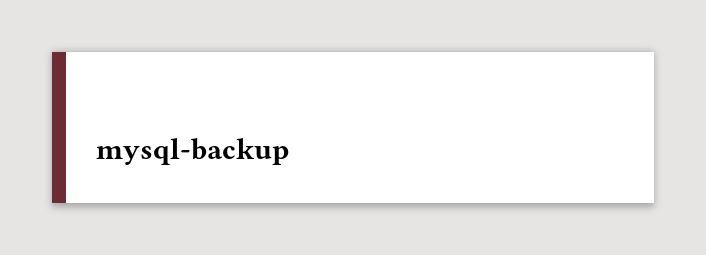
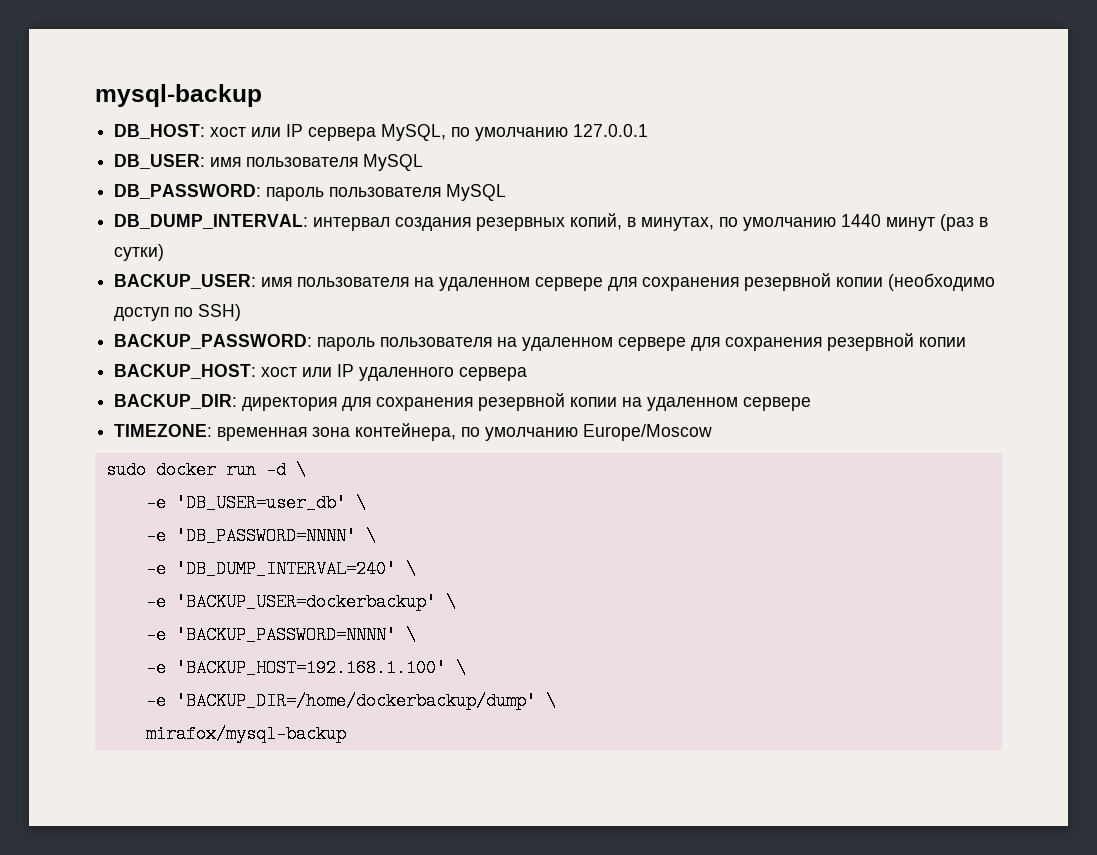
(289, 151) none -> [114,124,649,141] [114,154,424,171] [114,184,507,201] [114,213,989,231] [114,244,165,261] [114,273,996,291] [114,304,242,321] [114,333,967,351] [114,364,528,381] [114,393,812,411] [114,423,713,441] [105,461,306,479] [145,494,366,512] [145,527,376,545] [145,560,416,578] [145,593,456,611] [145,626,416,644] [145,659,466,677] [145,692,556,710] [145,725,346,743] // DB_HOST: хост или IP сервера MySQL, по умолчанию 127.0.0.1 // DB_USER: имя пользователя MySQL // DB_PASSWORD: пароль пользователя MySQL // DB_DUMP_INTERVAL: интервал создания резервных копий, в минутах, по умолчанию 1440 минут (раз в сутки) // BACKUP_USER: имя пользователя на удаленном сервере для сохранения резервной копии (необходимо доступ по SSH) // BACKUP_PASSWORD: пароль пользователя на удаленном сервере для сохранения резервной копии // BACKUP_HOST: хост или IP удаленного сервера // BACKUP_DIR: директория для сохранения резервной копии на удаленном сервере // TIMEZONE: временная зона контейнера, по умолчанию Europe/Moscow // sudo docker run -d \ // -e 'DB_USER=user_db' \ // -e 'DB_PASSWORD=NNNN' \ // -e 'DB_DUMP_INTERVAL=240' \ // -e 'BACKUP_USER=dockerbackup' \ // -e 'BACKUP_PASSWORD=NNNN' \ // -e 'BACKUP_HOST=192.168.1.100' \ // -e 'BACKUP_DIR=/home/dockerbackup/dump' \ // mirafox/mysql-backup

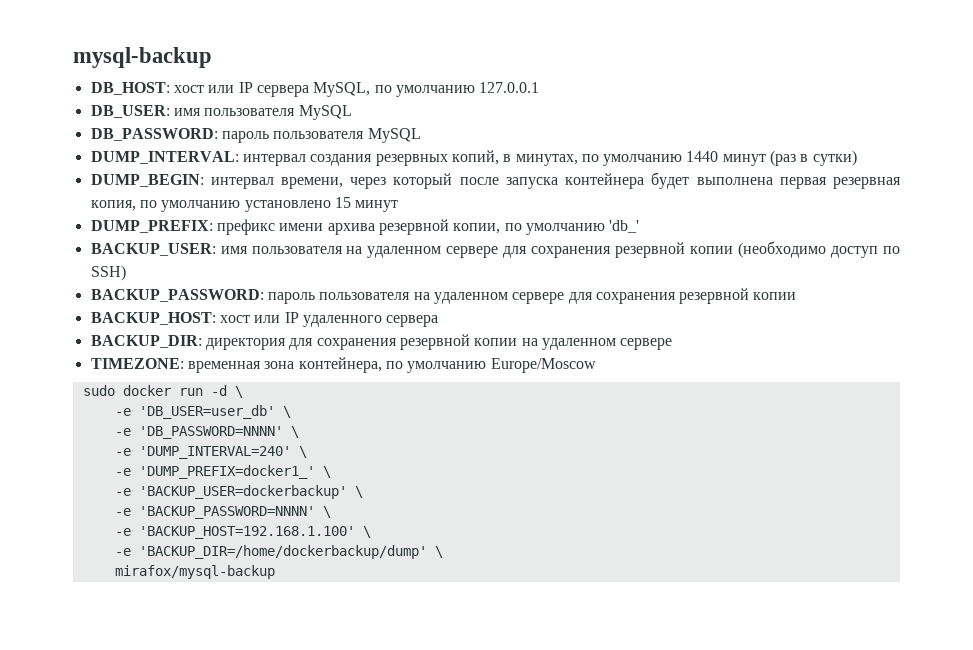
[114,214,309,229] DB_DUMP_INTERVAL: -> [90,151,239,164] DUMP_INTERVAL:
(165, 252) none -> [90,172,902,189] [90,197,399,212] [90,219,640,235] // DUMP_BEGIN: интервал времени, через который после запуска контейнера будет выполнена первая резервная копия, по умолчанию установлено 15 минут // DUMP_PREFIX: префикс имени архива резервной копии, по умолчанию 'db_'
[175,560,396,578] 'DB_DUMP_INTERVAL=240' -> [138,446,307,459] [114,465,315,479] 'DUMP_INTERVAL=240' \ // -e 'DUMP_PREFIX=docker1_'

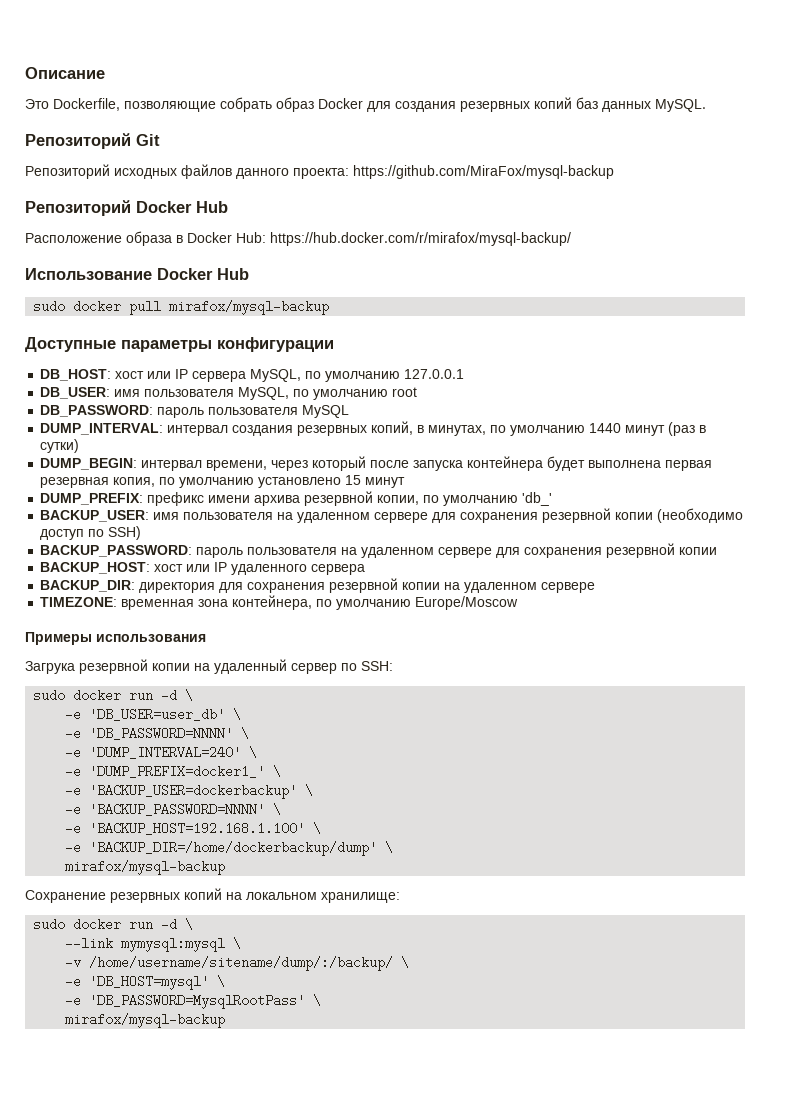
[73,47,212,68] mysql-backup -> [25,67,105,79] [25,97,706,112] [25,133,160,149] [25,164,614,179] [25,200,228,216] [25,231,571,246] [25,268,249,280] [33,300,330,315] [25,337,334,352] Описание // Это Dockerfile, позволяющие собрать образ Docker для создания резервных копий баз данных MySQL. // Репозиторий Git // Репозиторий исходных файлов данного проекта: https://github.com/MiraFox/mysql-backup // Репозиторий Docker Hub // Расположение образа в Docker Hub: https://hub.docker.com/r/mirafox/mysql-backup/ // Использование Docker Hub // sudo docker pull mirafox/mysql-backup // Доступные параметры конфигурации
[298,105,352,120] MySQL -> [238,387,418,400] MySQL, по умолчанию root
(596, 365) none -> [25,632,206,645] [25,659,393,674] // Примеры использования // Загрука резервной копии на удаленный сервер по SSH:
(275, 572) none -> [25,888,400,903] [33,918,194,931] [65,937,242,952] [65,956,410,971] [65,975,226,990] [65,994,322,1009] [65,1013,226,1028] // Сохранение резервных копий на локальном хранилище: // sudo docker run -d \ // --link mymysql:mysql \ // -v /home/username/sitename/dump/:/backup/ \ // -e 'DB_HOST=mysql' \ // -e 'DB_PASSWORD=MysqlRootPass' \ // mirafox/mysql-backup

